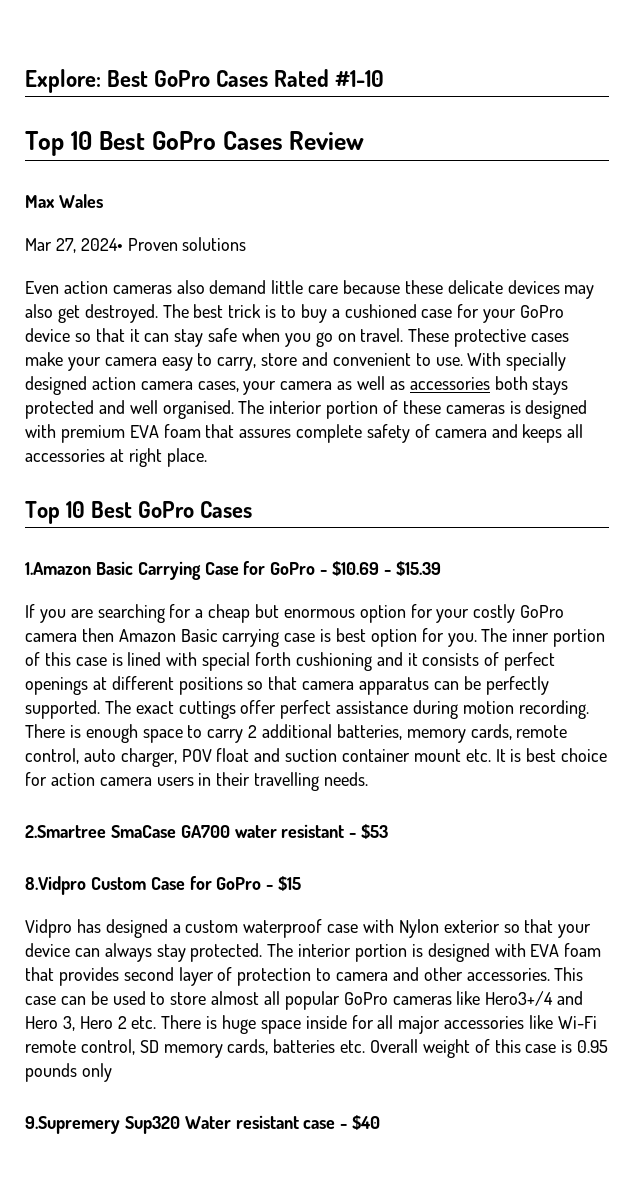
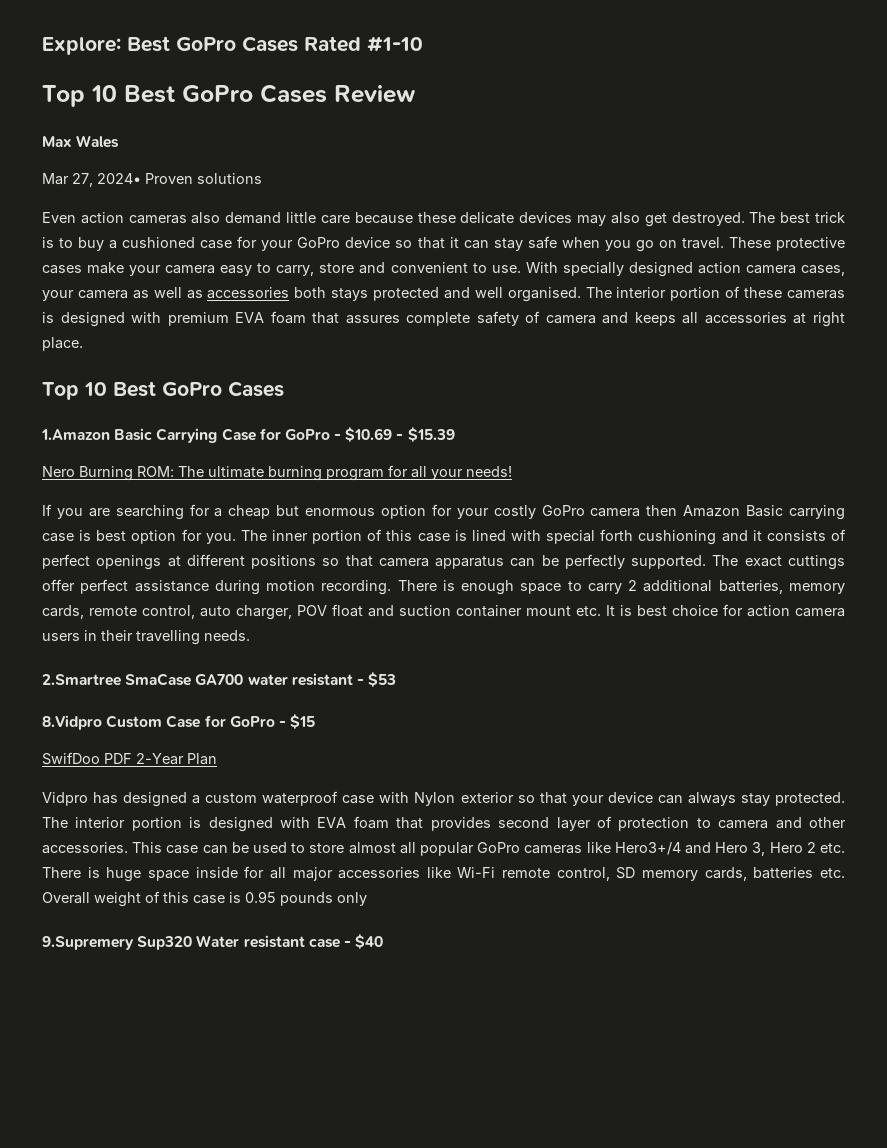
(441, 568) none -> [42,465,512,481] // Nero Burning ROM: The ultimate burning program for all your needs!
(302, 883) none -> [42,752,217,765] // SwifDoo PDF 2-Year Plan

